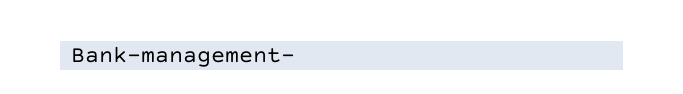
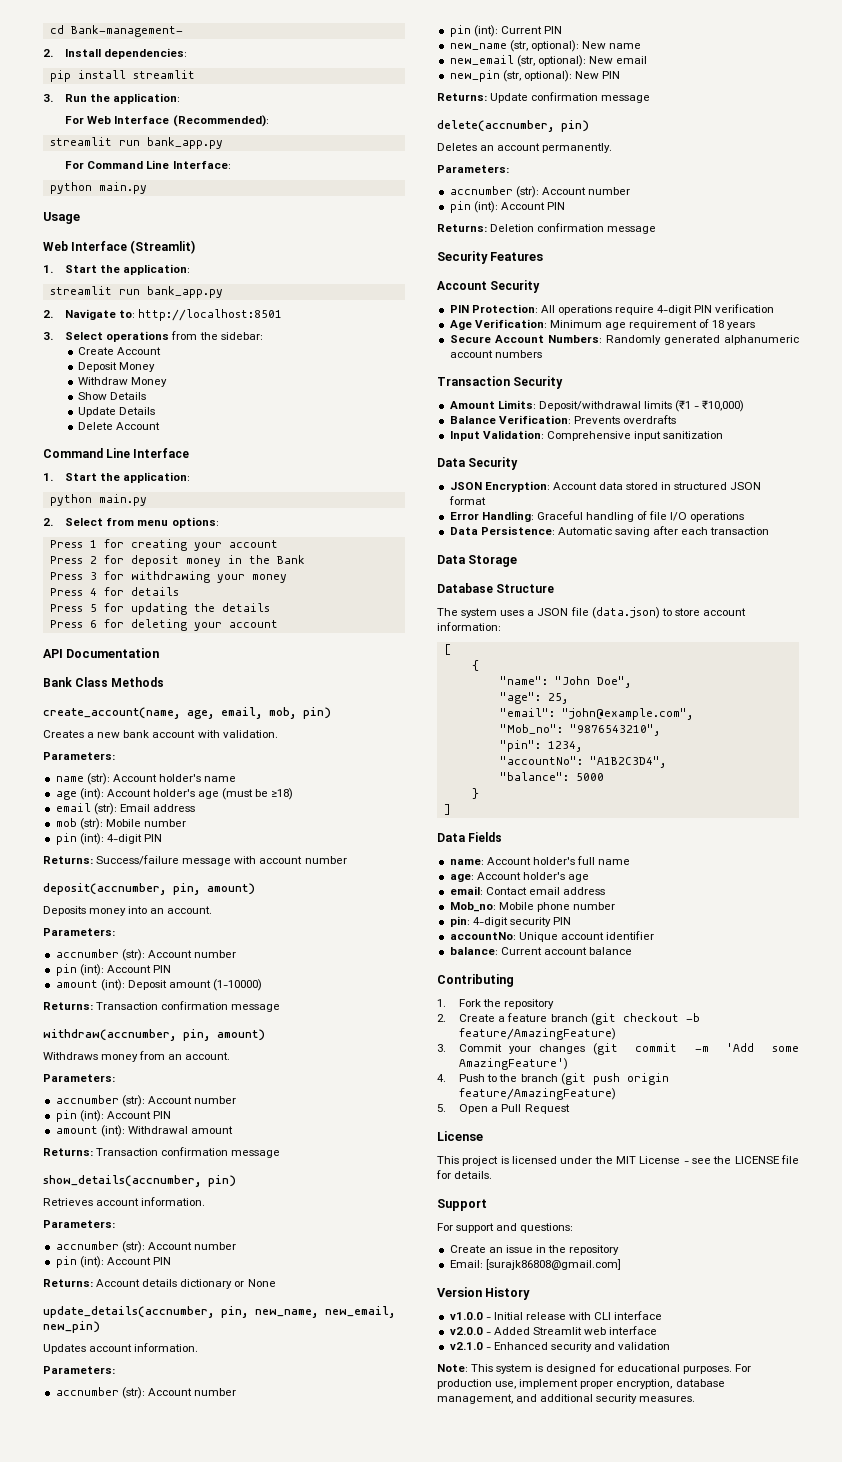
(71, 56) none -> [49,25,64,34] cd
(296, 56) none -> [43,48,188,59] [49,70,195,82] [43,93,181,104] [65,115,269,127] [49,137,223,149] [65,160,231,169] [49,182,147,194] [43,212,80,224] [43,240,196,254] [43,264,191,275] [49,286,223,298] [43,309,283,321] [43,331,263,342] [77,347,162,355] [77,362,156,372] [77,377,168,387] [77,392,147,400] [77,407,156,417] [77,422,161,430] [43,448,190,458] [43,472,191,483] [49,494,147,506] [43,517,219,528] [49,539,278,551] [49,555,305,567] [49,571,287,583] [49,587,179,596] [49,603,270,615] [49,619,278,631] [43,648,160,658] [43,677,165,687] [43,707,331,719] [43,730,278,738] [43,752,115,760] [55,773,237,785] [55,788,294,800] [55,803,195,815] [55,818,186,830] [55,833,162,845] [43,855,347,866] [43,883,255,895] [43,906,213,916] [43,928,115,936] [55,949,236,961] [55,964,171,976] [55,979,263,991] [43,1001,281,1012] [43,1029,265,1041] [43,1051,231,1062] [43,1074,115,1082] [55,1095,236,1107] [55,1110,171,1122] [55,1125,233,1137] [43,1147,281,1158] [43,1175,236,1187] [43,1197,206,1206] [43,1220,115,1228] [55,1241,236,1253] [55,1256,171,1268] [43,1279,276,1289] [43,1306,395,1318] [43,1321,100,1333] [43,1343,199,1354] [43,1366,115,1374] [55,1387,236,1399] [449,25,562,37] [449,40,642,52] [449,55,648,67] [449,70,621,82] [437,92,651,103] [437,120,589,132] [437,143,613,153] [437,165,509,173] [449,186,630,198] [449,201,565,213] [437,223,657,234] [437,251,544,264] [437,280,541,293] [449,304,775,315] [449,319,756,330] [449,335,799,345] [449,350,542,358] [437,376,564,389] [449,400,745,412] [449,415,676,424] [449,430,724,441] [437,457,519,470] [449,481,762,492] [448,496,486,505] [449,511,745,522] [449,526,770,537] [437,555,518,567] [437,583,555,593] [437,607,746,619] [437,622,501,631] [443,644,451,655] [471,660,479,671] [499,676,631,688] [499,692,568,704] [499,708,693,720] [499,724,660,736] [499,740,582,752] [499,756,666,768] [499,772,604,781] [471,788,479,799] [443,804,451,815] [437,832,503,842] [449,856,631,865] [449,872,589,882] [449,886,605,895] [449,902,615,912] [449,916,571,927] [449,931,654,942] [449,947,632,955] [437,974,514,987] [437,999,555,1009] [437,1013,700,1025] [459,1028,617,1040] [437,1043,799,1055] [459,1058,569,1070] [437,1073,669,1085] [459,1088,617,1100] [437,1104,570,1114] [437,1131,483,1141] [437,1155,799,1166] [436,1170,493,1179] [437,1199,487,1211] [437,1223,574,1233] [449,1245,620,1255] [449,1259,621,1270] [437,1287,531,1300] [449,1311,663,1320] [449,1326,658,1335] [449,1342,671,1352] [437,1363,751,1374] [437,1379,725,1389] [437,1394,696,1404] // 2. Install dependencies: // pip install streamlit // 3. Run the application: // For Web Interface (Recommended): // streamlit run bank_app.py // For Command Line Interface: // python main.py // Usage // Web Interface (Streamlit) // 1. Start the application: // streamlit run bank_app.py // 2. Navigate to: http://localhost:8501 // 3. Select operations from the sidebar: // Create Account // Deposit Money // Withdraw Money // Show Details // Update Details // Delete Account // Command Line Interface // 1. Start the application: // python main.py // 2. Select from menu options: // Press 1 for creating your account // Press 2 for deposit money in the Bank // Press 3 for withdrawing your money // Press 4 for details // Press 5 for updating the details // Press 6 for deleting your account // API Documentation // Bank Class Methods // create_account(name, age, email, mob, pin) // Creates a new bank account with validation. // Parameters: // name (str): Account holder's name // age (int): Account holder's age (must be ≥18) // email (str): Email address // mob (str): Mobile number // pin (int): 4-digit PIN // Returns: Success/failure message with account number // deposit(accnumber, pin, amount) // Deposits money into an account. // Parameters: // accnumber (str): Account number // pin (int): Account PIN // amount (int): Deposit amount (1-10000) // Returns: Transaction confirmation message // withdraw(accnumber, pin, amount) // Withdraws money from an account. // Parameters: // accnumber (str): Account number // pin (int): Account PIN // amount (int): Withdrawal amount // Returns: Transaction confirmation message // show_details(accnumber, pin) // Retrieves account information. // Parameters: // accnumber (str): Account number // pin (int): Account PIN // Returns: Account details dictionary or None // update_details(accnumber, pin, new_name, new_email, new_pin) // Updates account information. // Parameters: // accnumber (str): Account number // pin (int): Current PIN // new_name (str, optional): New name // new_email (str, optional): New email // new_pin (str, optional): New PIN // Returns: Update confirmation message // delete(accnumber, pin) // Deletes an account permanently. // Parameters: // accnumber (str): Account number // pin (int): Account PIN // Returns: Deletion confirmation message // Security Features // Account Security // PIN Protection: All operations require 4-digit PIN verification // Age Verification: Minimum age requirement of 18 years // Secure Account Numbers: Randomly generated alphanumeric account numbers // Transaction Security // Amount Limits: Deposit/withdrawal limits (₹1 - ₹10,000) // Balance Verification: Prevents overdrafts // Input Validation: Comprehensive input sanitization // Data Security // JSON Encryption: Account data stored in structured JSON format // Error Handling: Graceful handling of file I/O operations // Data Persistence: Automatic saving after each transaction // Data Storage // Database Structure // The system uses a JSON file (data.json) to store account information: // [ // { // "name": "John Doe", // "age": 25, // "email": "john@example.com", // "Mob_no": "9876543210", // "pin": 1234, // "accountNo": "A1B2C3D4", // "balance": 5000 // } // ] // Data Fields // name: Account holder's full name // age: Account holder's age // email: Contact email address // Mob_no: Mobile phone number // pin: 4-digit security PIN // accountNo: Unique account identifier // balance: Current account balance // Contributing // 1. Fork the repository // 2. Create a feature branch (git checkout -b feature/AmazingFeature) // 3. Commit your changes (git commit -m 'Add some AmazingFeature') // 4. Push to the branch (git push origin feature/AmazingFeature) // 5. Open a Pull Request // License // This project is licensed under the MIT License - see the LICENSE file for details. // Support // For support and questions: // Create an issue in the repository // Email: [surajk86808@gmail.com] // Version History // v1.0.0 - Initial release with CLI interface // v2.0.0 - Added Streamlit web interface // v2.1.0 - Enhanced security and validation // Note: This system is designed for educational purposes. For production use, implement proper encryption, database management, and additional security measures.

